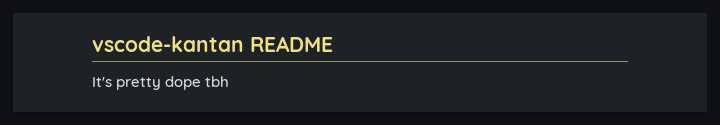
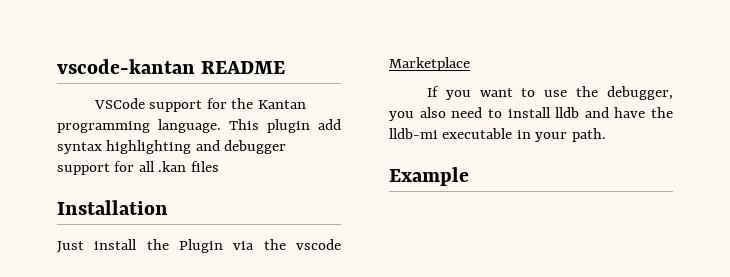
[92,76,230,90] It's pretty dope tbh -> [93,98,306,112] [57,119,341,133] [57,140,287,154] [57,161,219,175] [57,200,168,215] [57,239,342,253] [389,57,470,71] [426,86,673,100] [389,107,673,121] [389,128,606,142] [389,167,469,186] VSCode support for the Kantan programming language. This plugin add syntax highlighting and debugger support for all .kan files // Installation // Just install the Plugin via the vscode Marketplace // If you want to use the debugger, you also need to install lldb and have the lldb-mi executable in your path. // Example

